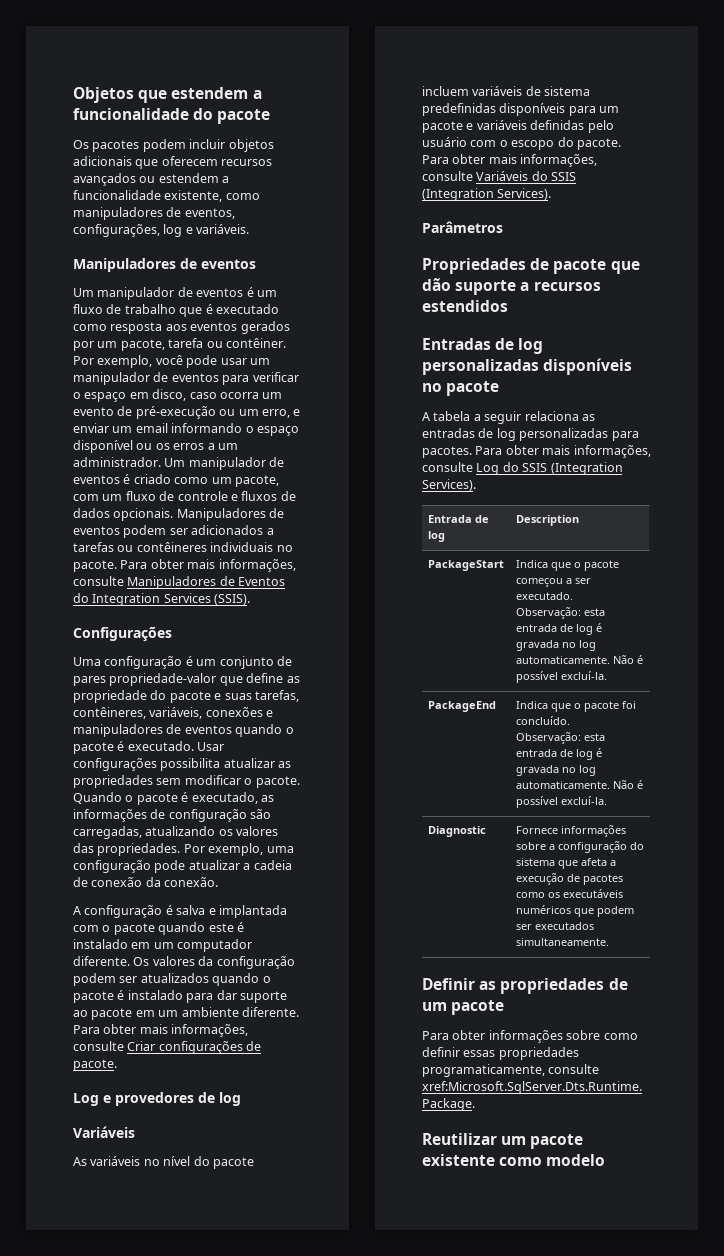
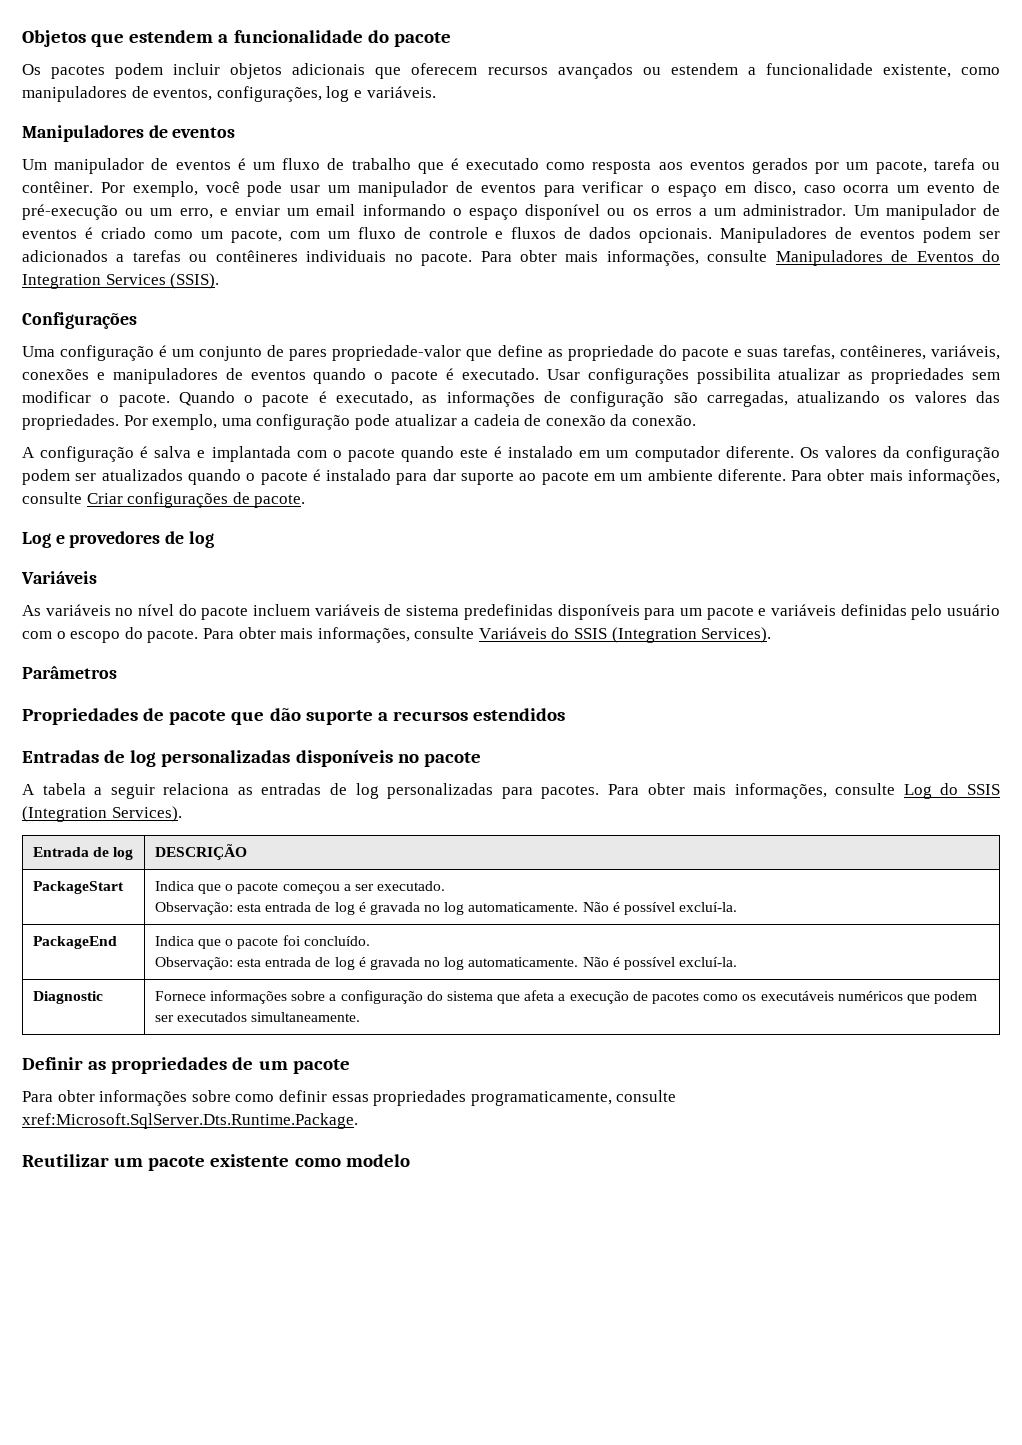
[515,515,579,526] Description -> [154,844,247,860] DESCRIÇÃO

